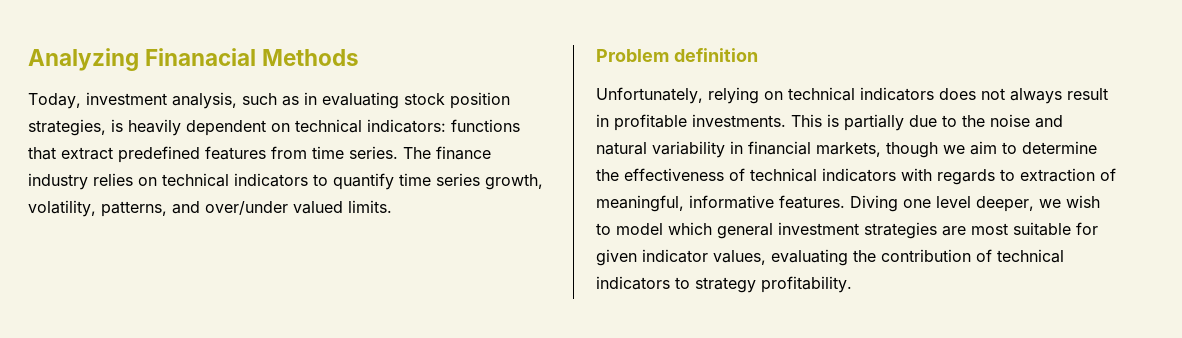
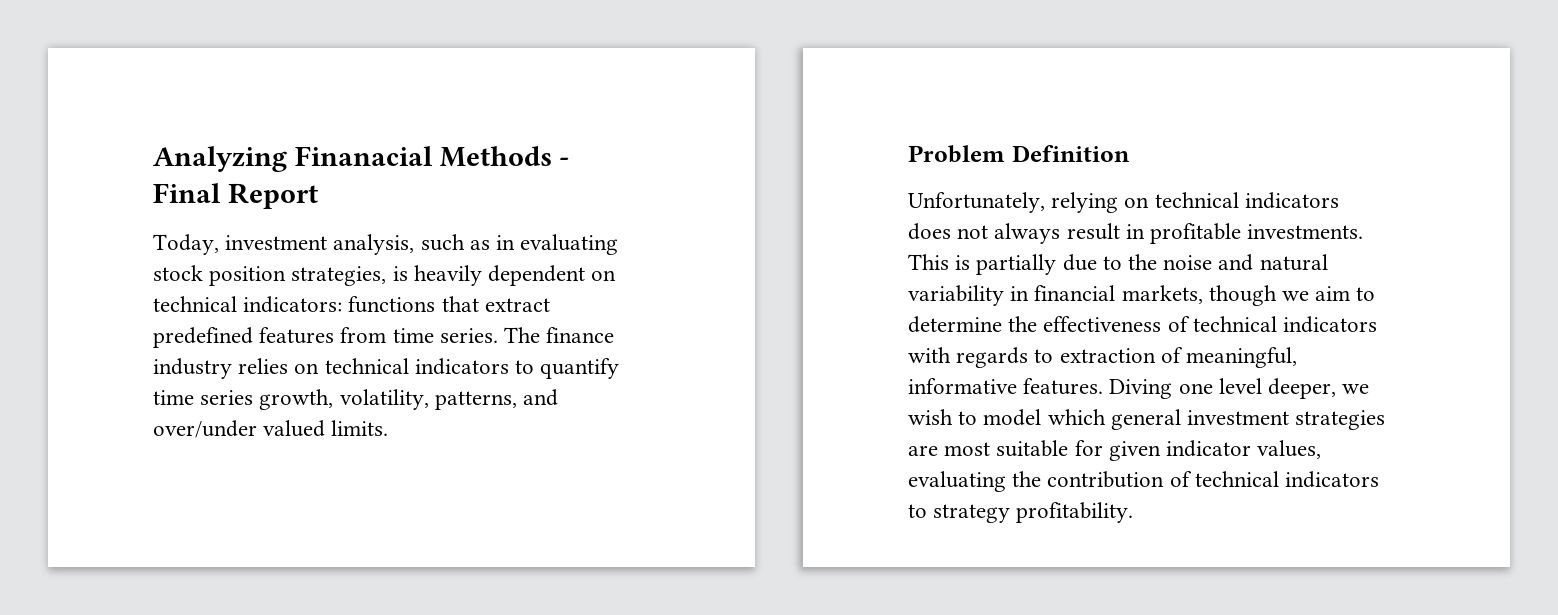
(360, 57) none -> [559,157,570,166] [153,183,318,209] - Final Report
[673,48,758,62] definition -> [1011,145,1130,162] Definition

